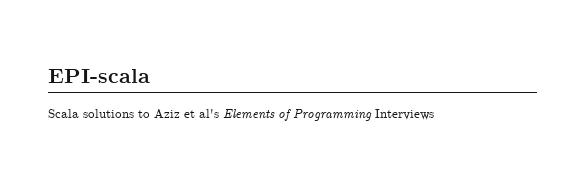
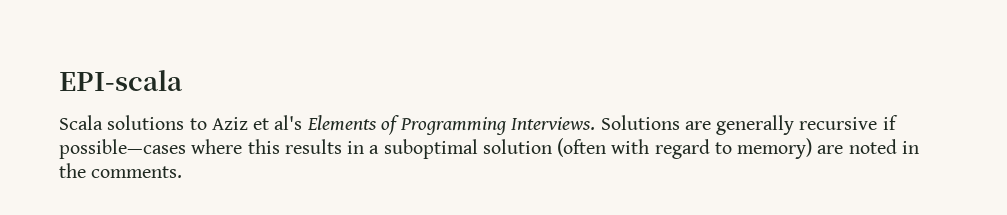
[375,109,434,120] Interviews -> [511,115,898,135] [59,138,919,159] [59,163,183,178] Interviews. Solutions are generally recursive if possible—cases where this results in a suboptimal solution (often with regard to memory) are noted in the comments.

